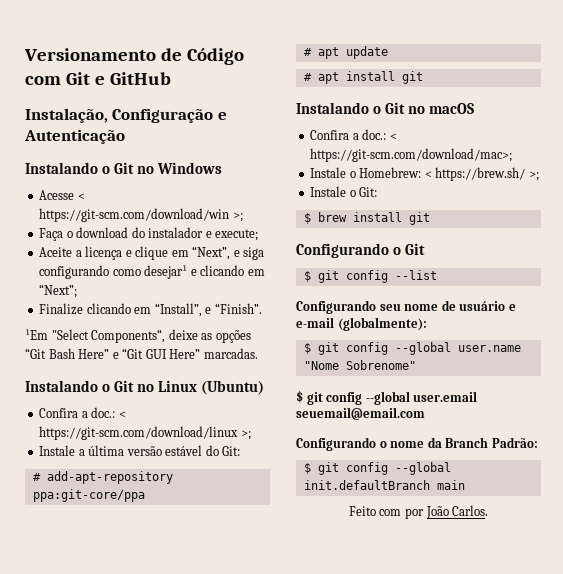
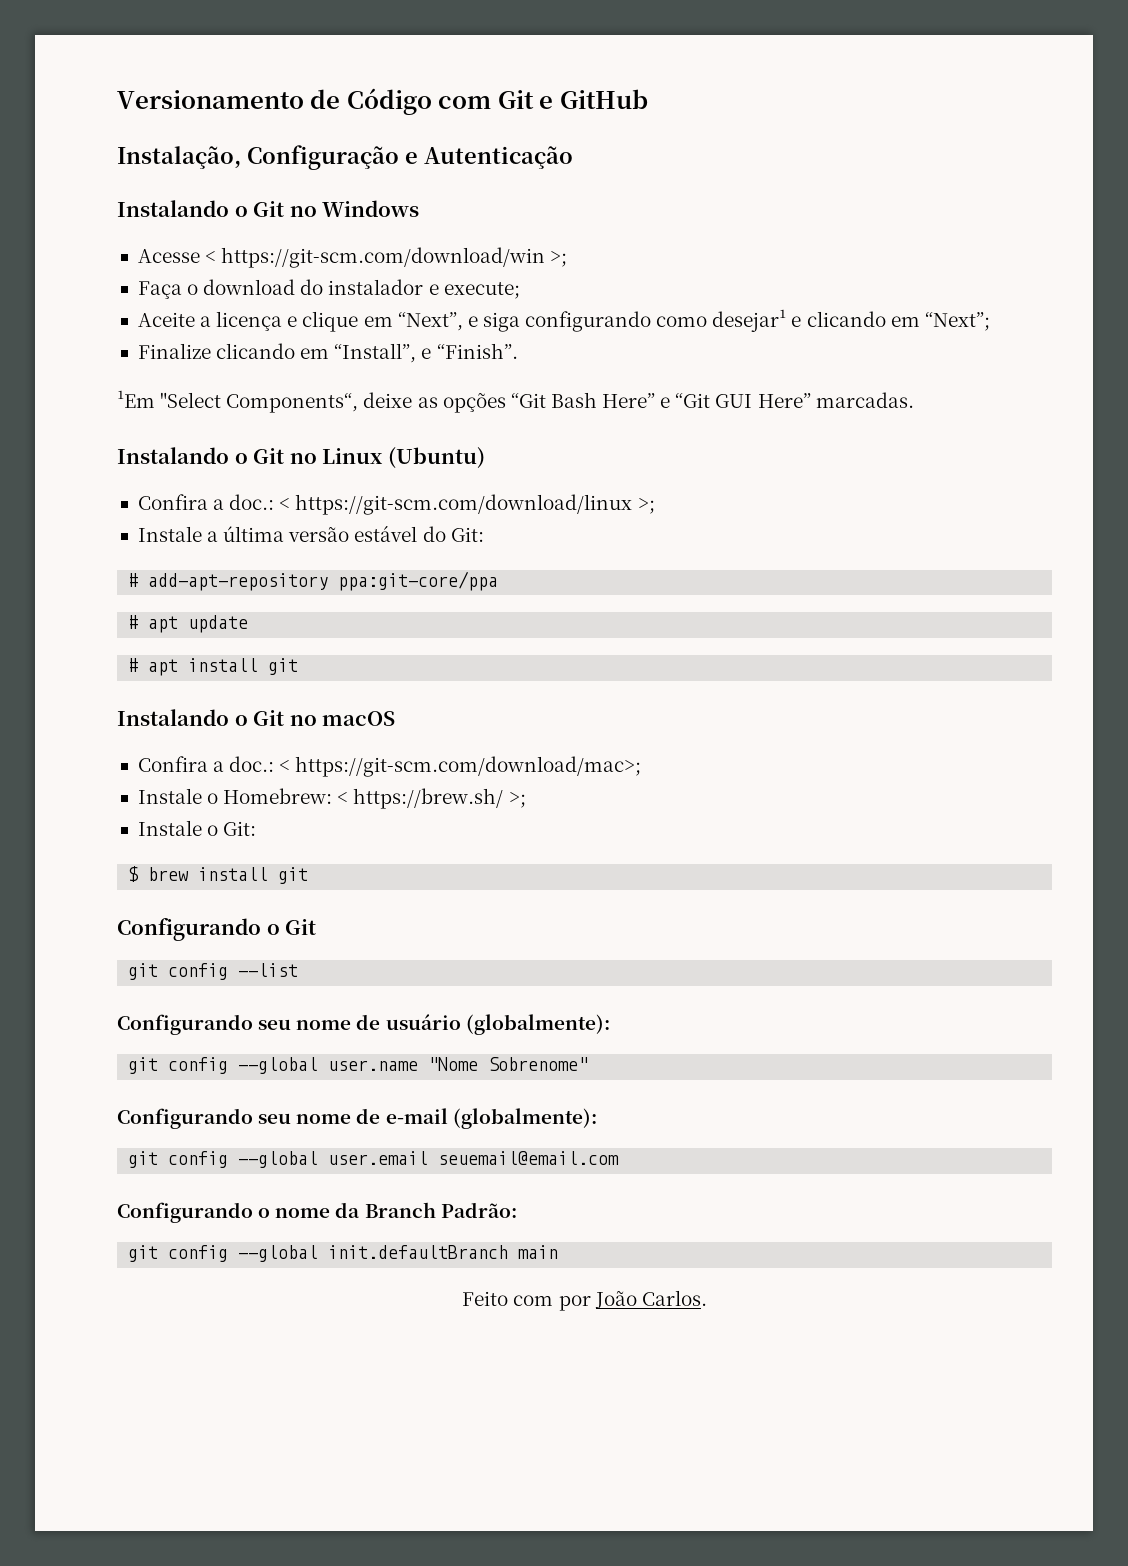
[303,271,311,282] $ -> (317, 927) none
[508,304,516,311] [296,317,427,331] [303,343,311,354] e e-mail (globalmente): // $ -> [465,1014,610,1035] (globalmente): //
[296,390,303,403] $ -> [117,1108,597,1129] Configurando seu nome de e-mail (globalmente): //
[303,463,311,474] $ -> (517, 1210) none

